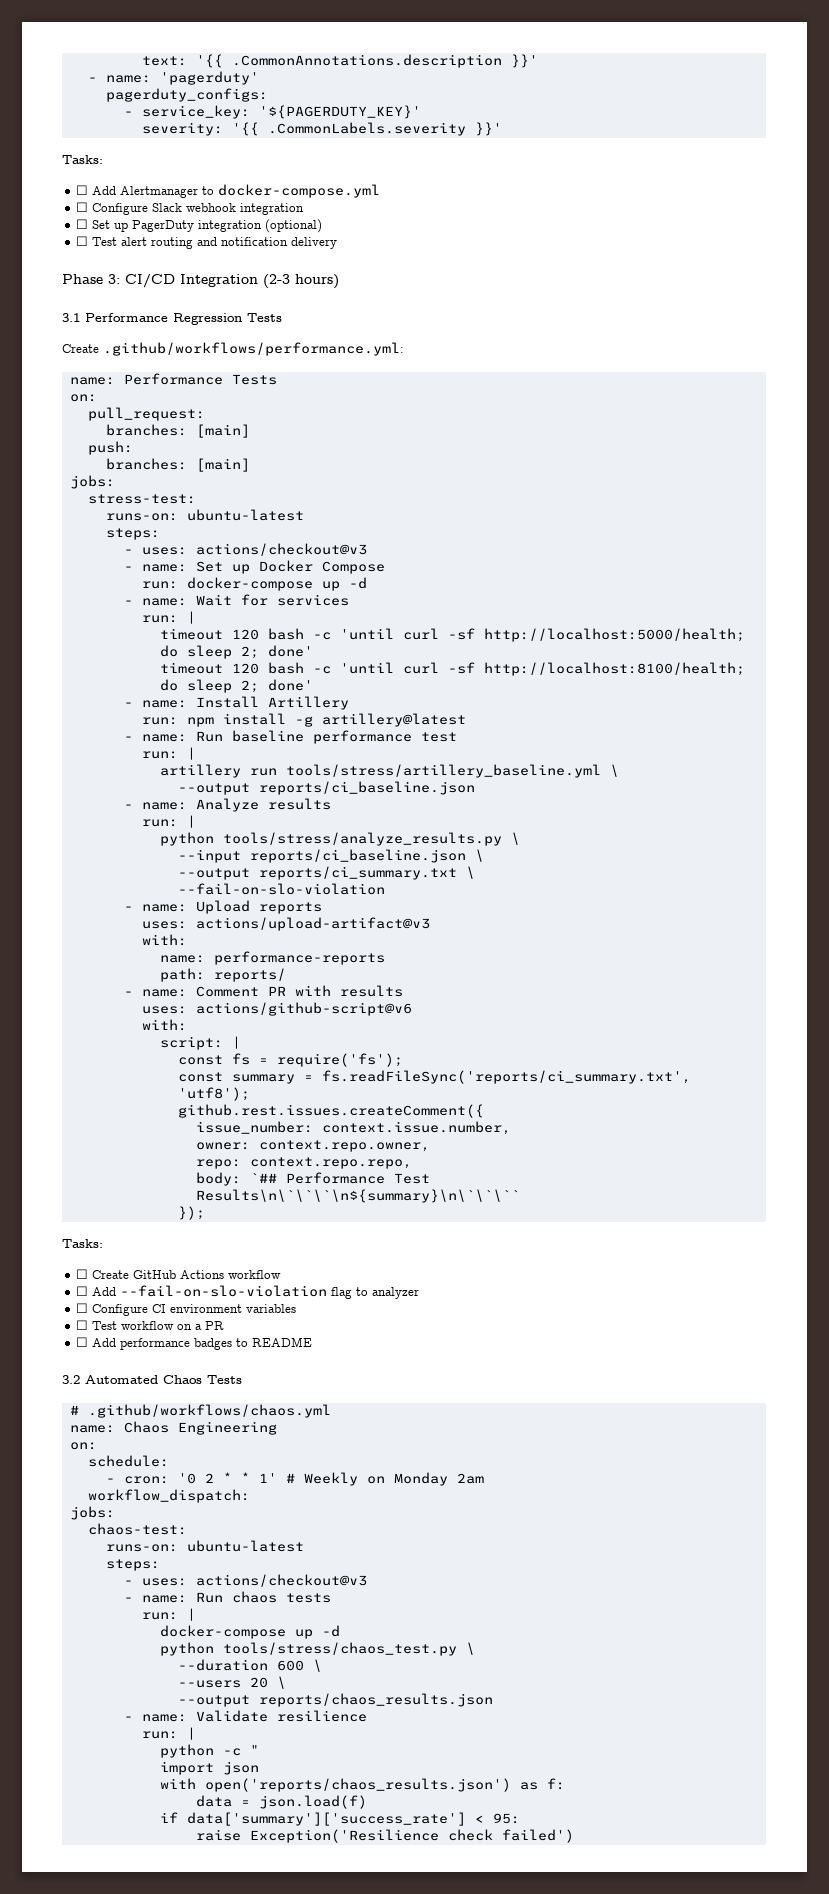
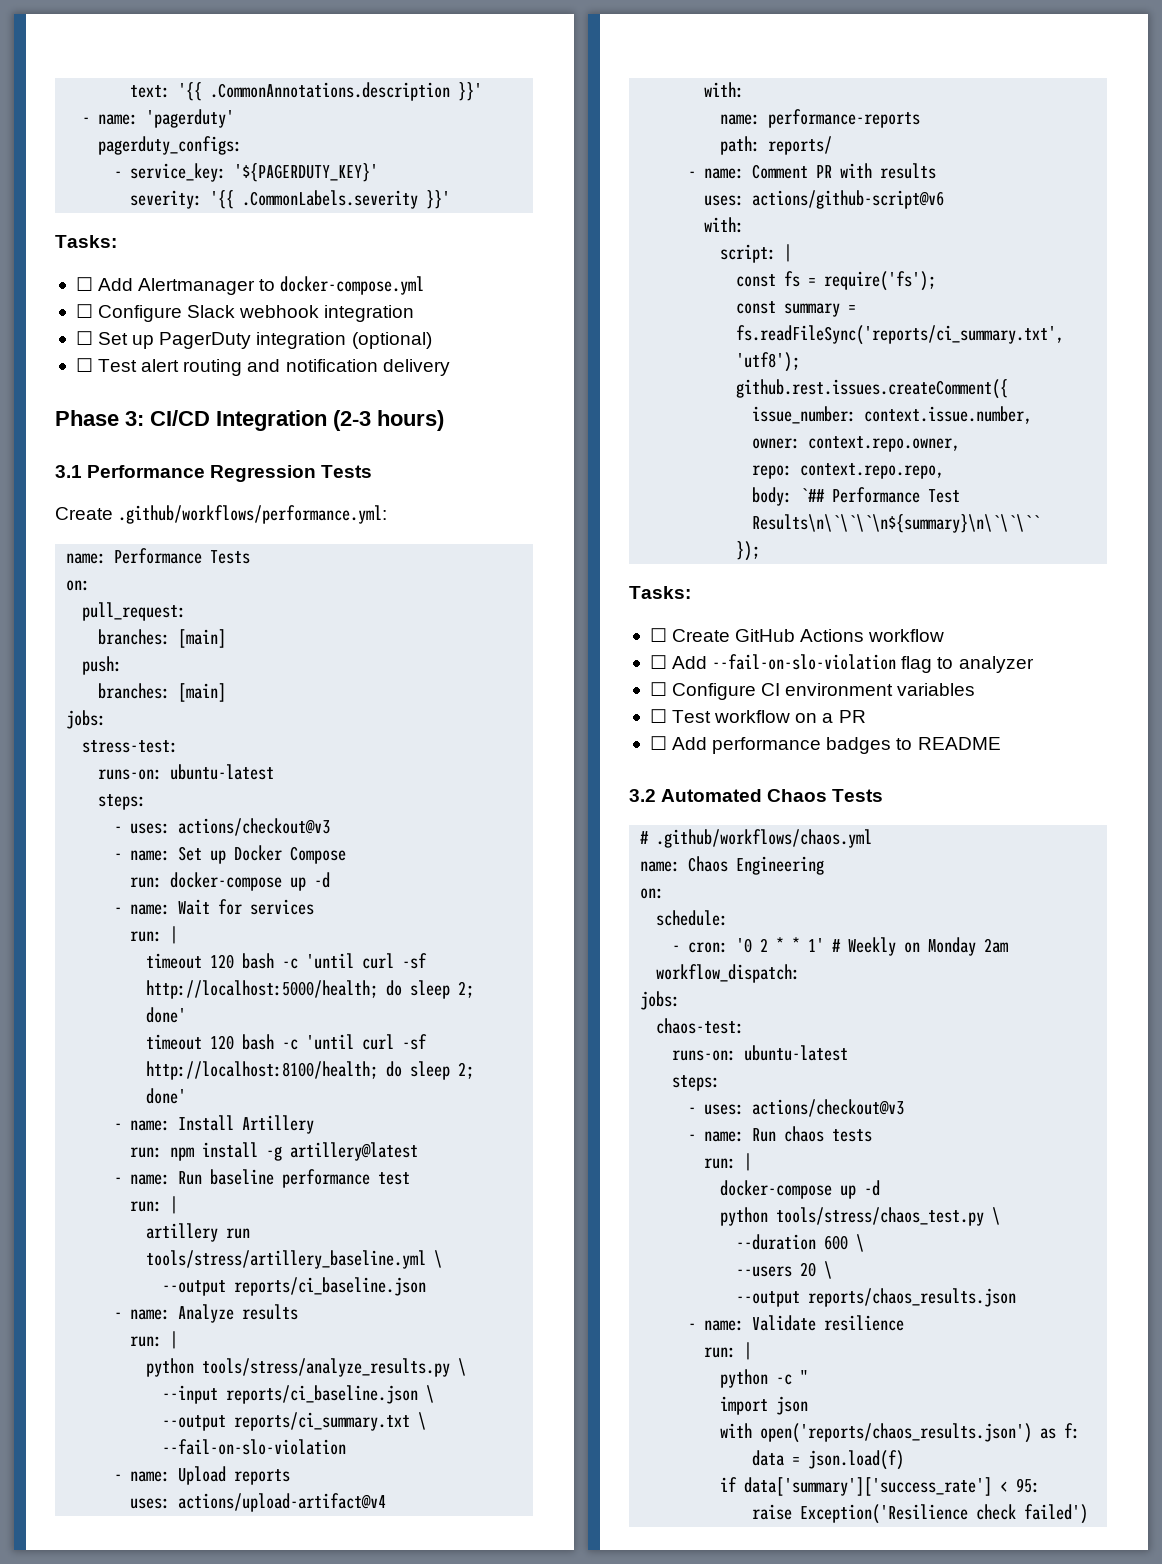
[195,917,430,931] actions/upload-artifact@v3 -> [178,1493,387,1512] actions/upload-artifact@v4

